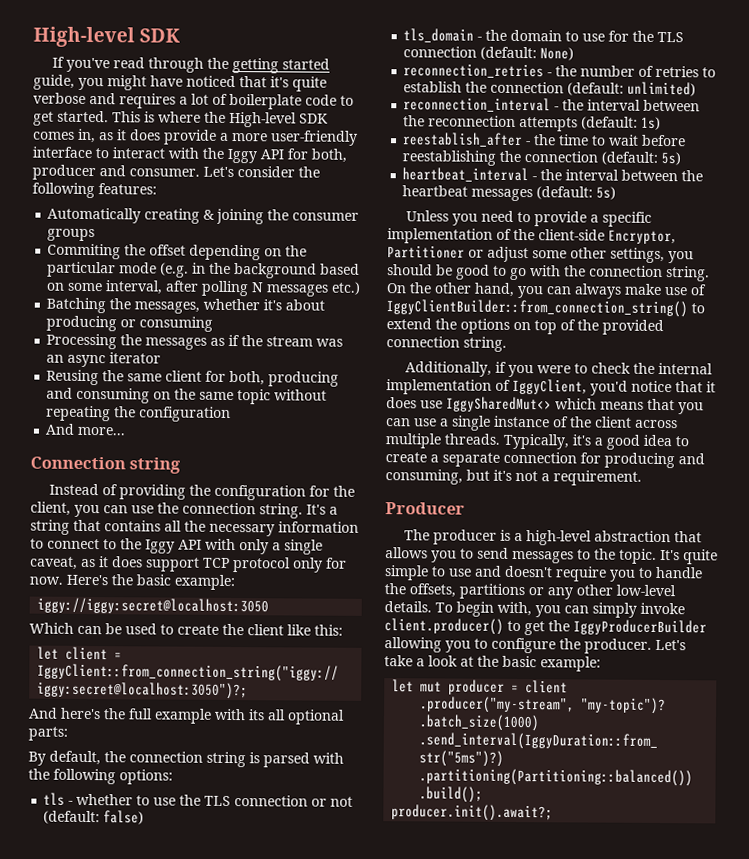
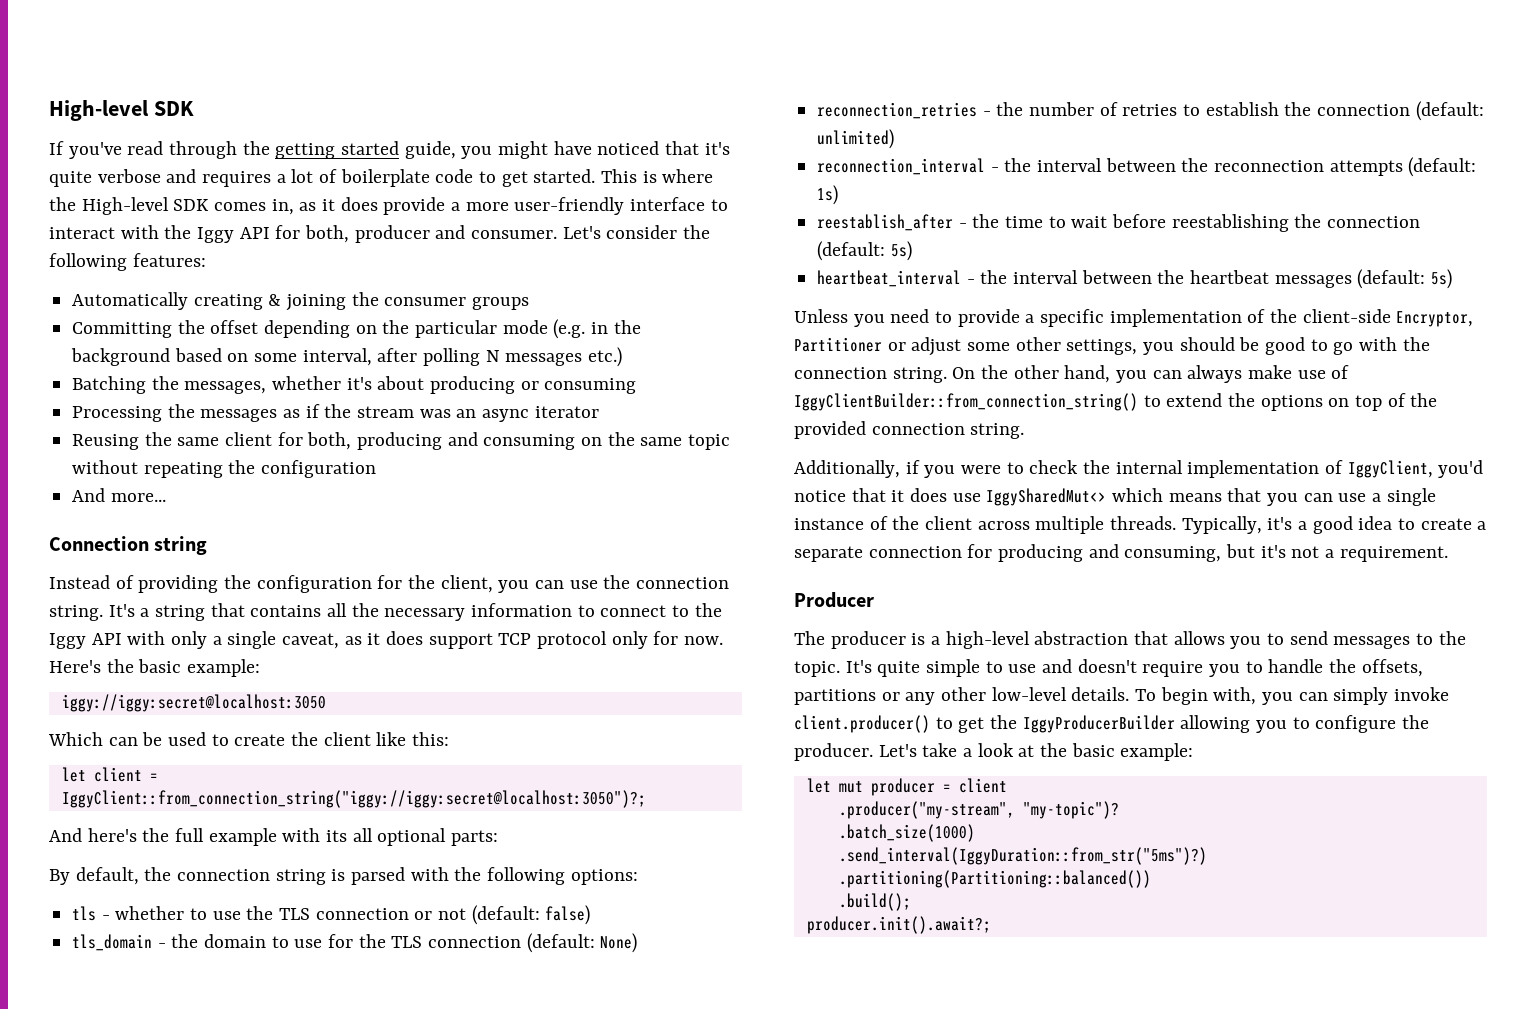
[47,243,122,260] Commiting -> [72,322,173,338] Committing

